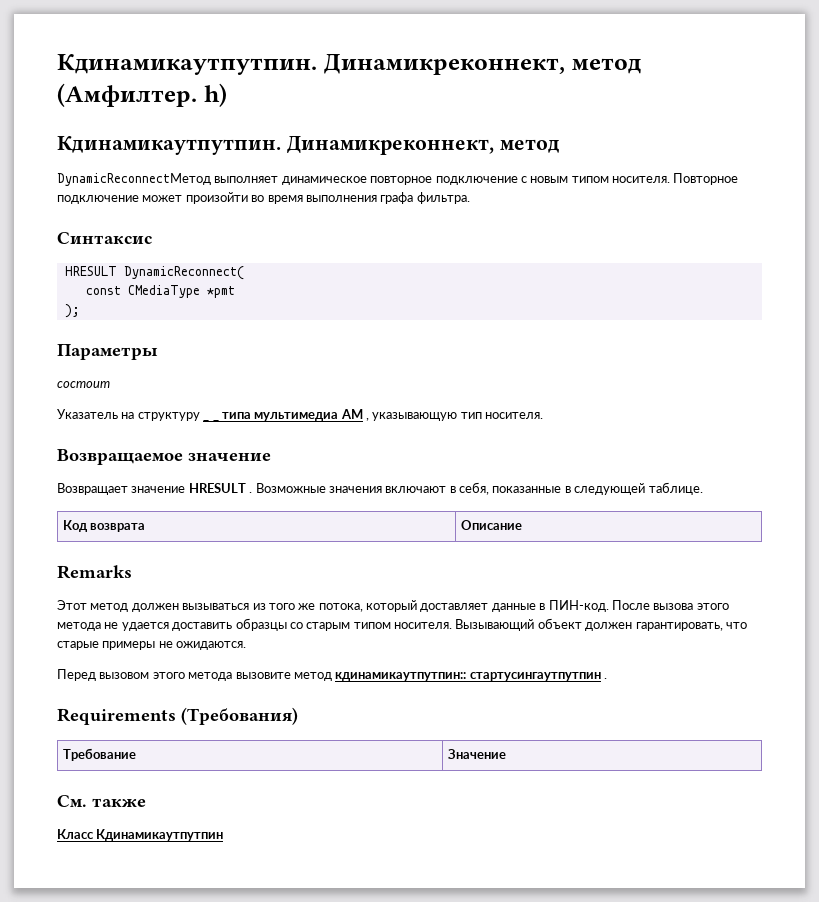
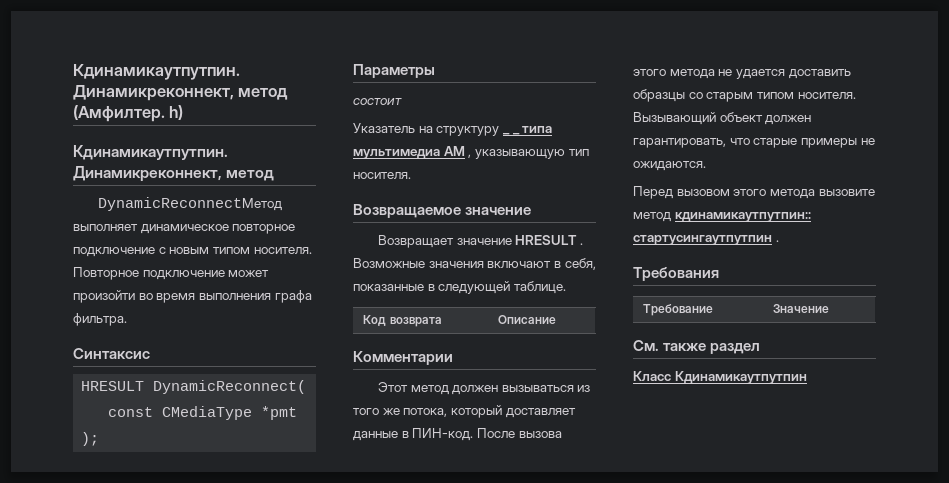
[57,565,132,579] Remarks -> [353,351,453,365] Комментарии
[57,707,298,725] Requirements (Требования) -> [633,267,719,281] Требования
(146, 802) none -> [710,343,761,354] раздел

